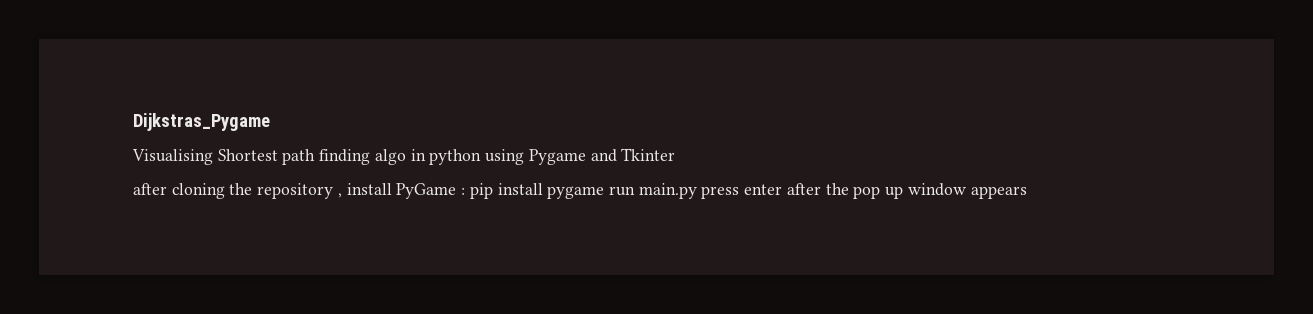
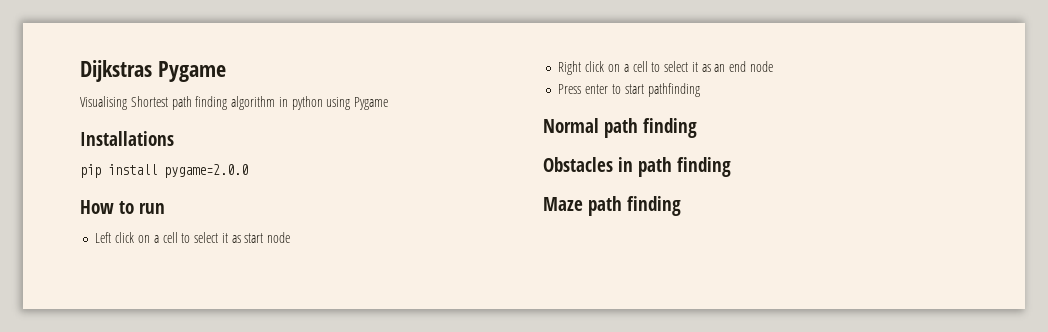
[133,113,270,131] Dijkstras_Pygame -> [80,60,226,82] Dijkstras Pygame
[374,149,406,165] algo -> [231,96,276,110] algorithm
[590,148,676,162] [133,183,1027,199] and Tkinter // after cloning the repository , install PyGame : pip install pygame run main.py press enter after the pop up window appears -> [80,131,174,146] [80,164,248,178] [80,200,166,214] [95,232,291,243] [558,61,773,75] [558,83,700,97] [543,118,698,138] [543,157,732,177] [543,196,682,216] // Installations // pip install pygame=2.0.0 // How to run // Left click on a cell to select it as start node // Right click on a cell to select it as an end node // Press enter to start pathfinding // Normal path finding // Obstacles in path finding // Maze path finding

